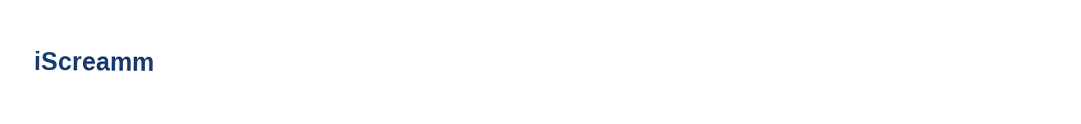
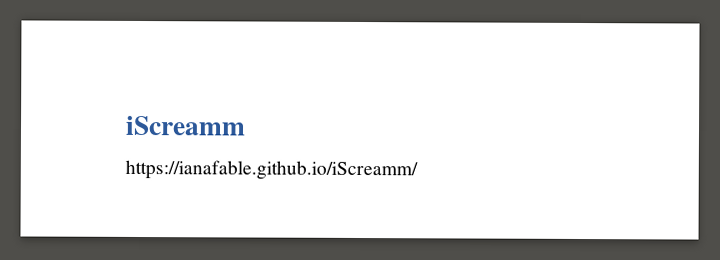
(155, 60) none -> [125,159,418,181] // https://ianafable.github.io/iScreamm/

